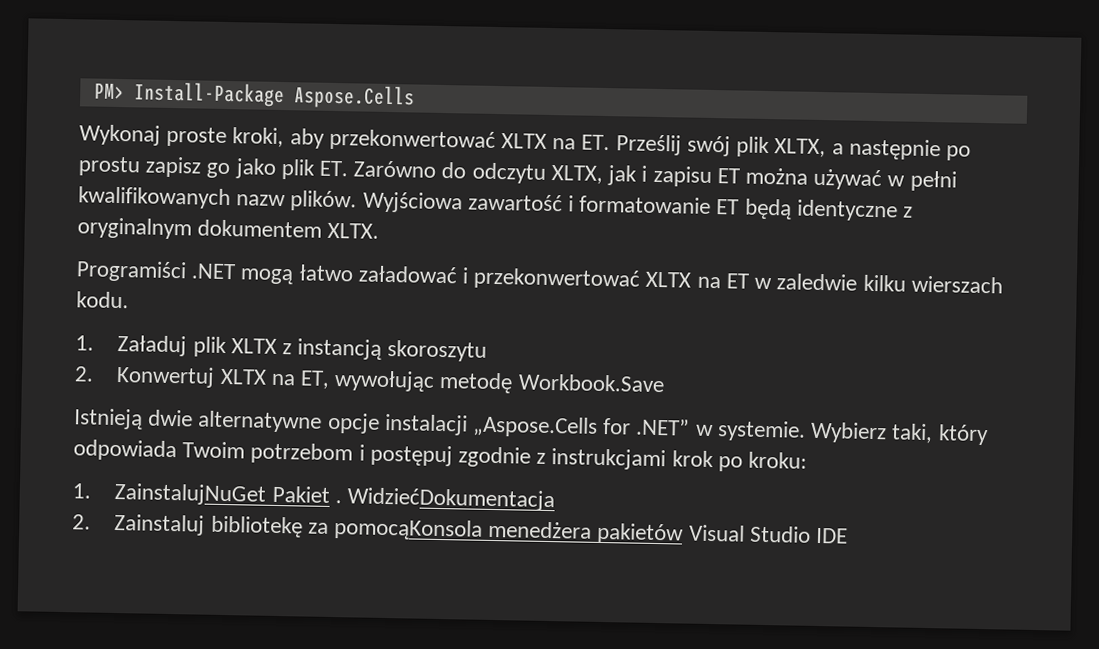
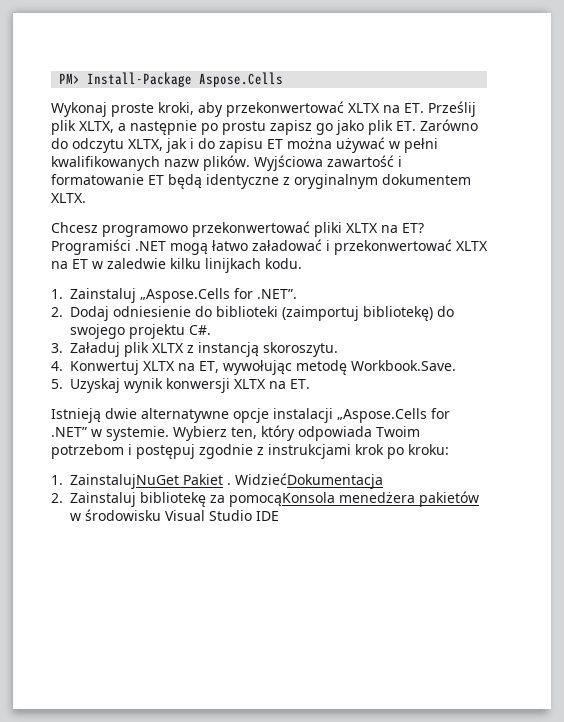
[686,135,731,157] swój -> (476, 109) none
(648, 173) none -> [198,138,215,149] do
(380, 230) none -> [51,221,424,237] Chcesz programowo przekonwertować pliki XLTX na ET?
[910,275,1003,294] wierszach -> [205,258,261,273] linijkach
(94, 343) none -> [70,288,297,303] [51,306,454,321] [70,324,211,339] [51,343,63,353] Zainstaluj „Aspose.Cells for .NET”. // 2. Dodaj odniesienie do biblioteki (zaimportuj bibliotekę) do swojego projektu C#. // 3.
[387,340,488,362] [74,366,94,382] skoroszytu // 2. -> [263,342,338,357] [51,361,63,371] skoroszytu. // 4.
[517,373,665,393] Workbook.Save -> [351,360,456,371] [51,378,310,393] Workbook.Save. // 5. Uzyskaj wynik konwersji XLTX na ET.
[891,423,934,444] taki, -> [231,427,257,439] ten,
(685, 533) none -> [70,509,161,521] w środowisku

